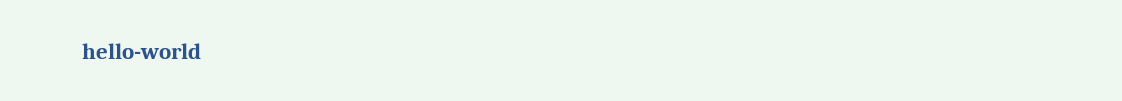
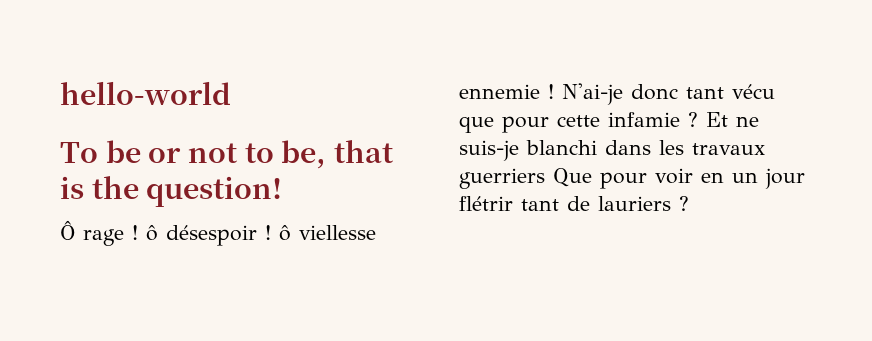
(201, 51) none -> [60,140,395,169] [60,176,283,207] [60,220,376,246] [459,83,775,105] [459,112,759,133] [459,140,765,161] [459,168,805,189] [459,196,689,211] // To be or not to be, that is the question! // Ô rage ! ô désespoir ! ô viellesse ennemie ! N'ai-je donc tant vécu que pour cette infamie ? Et ne suis-je blanchi dans les travaux guerriers Que pour voir en un jour flétrir tant de lauriers ?

